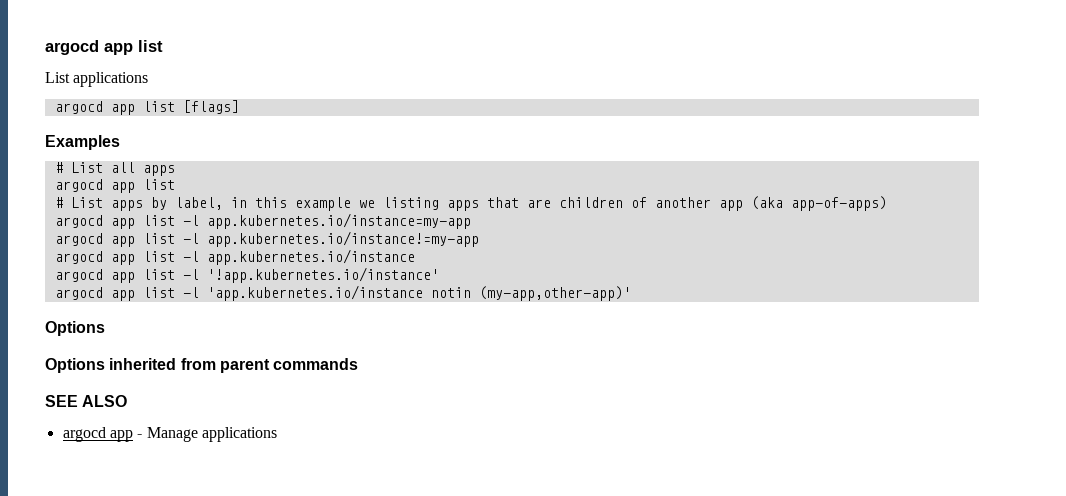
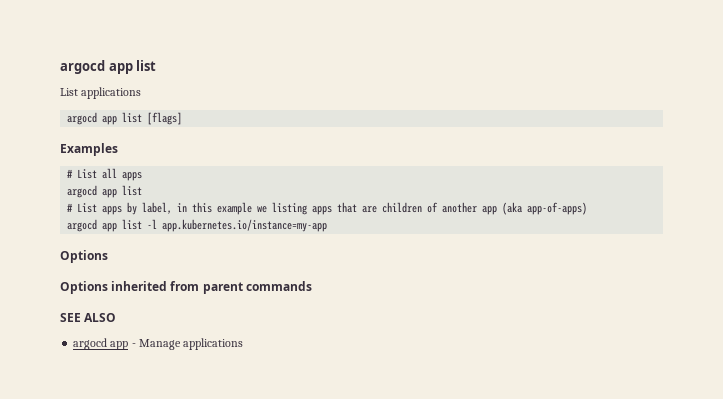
[54,231,479,247] [54,249,415,265] [54,267,439,283] [54,285,631,301] // argocd app list -l app.kubernetes.io/instance!=my-app // argocd app list -l app.kubernetes.io/instance // argocd app list -l '!app.kubernetes.io/instance' // argocd app list -l 'app.kubernetes.io/instance notin (my-app,other-app)' -> (328, 225) none

